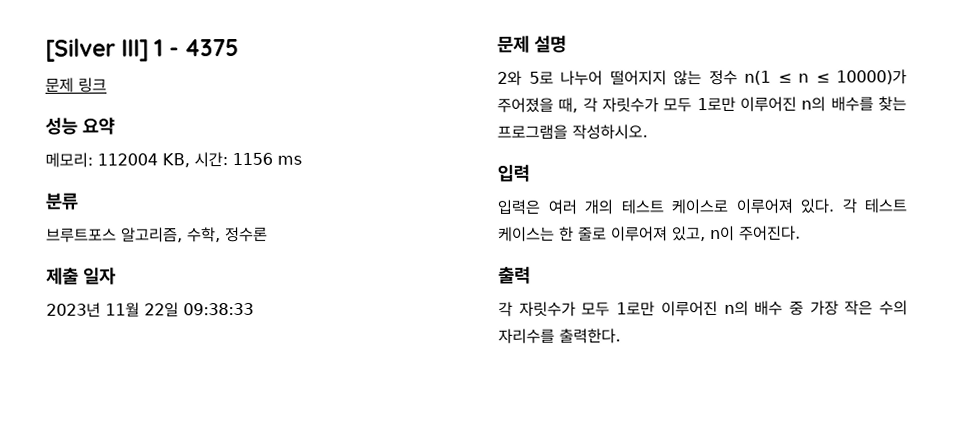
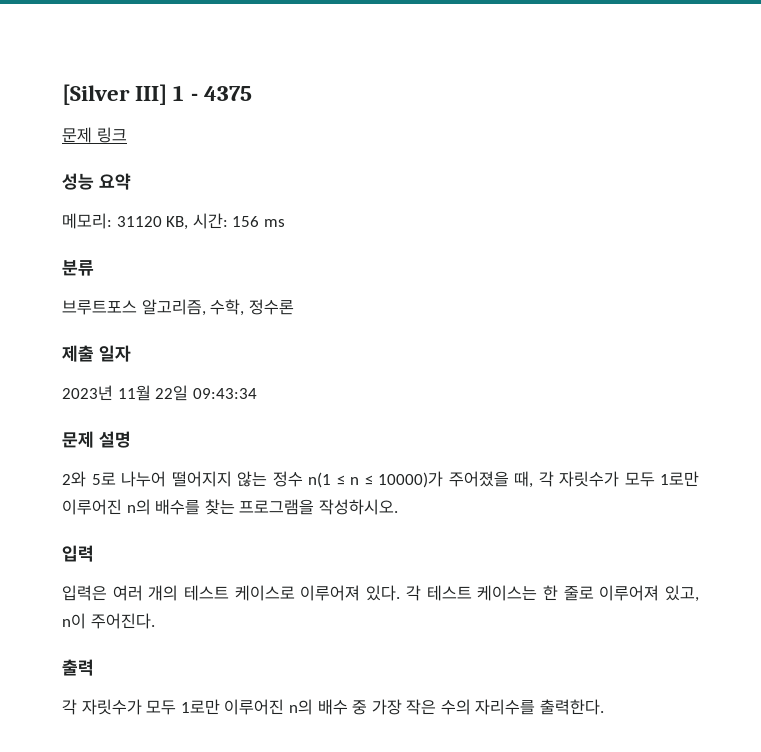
[97,153,158,166] 112004 -> [116,216,162,227] 31120
[232,152,273,166] 1156 -> [232,216,260,227] 156
[183,302,254,316] 09:38:33 -> [192,388,257,399] 09:43:34

